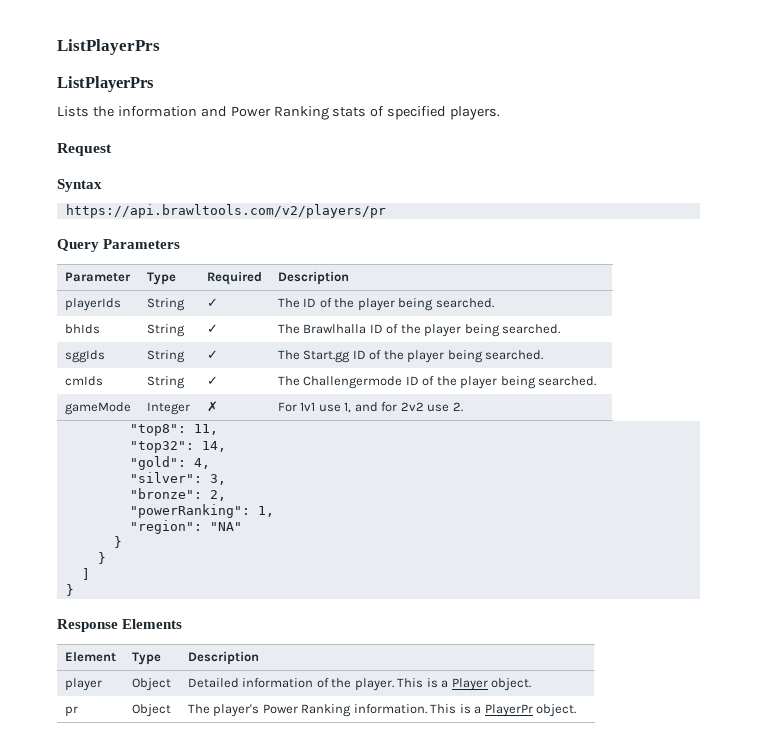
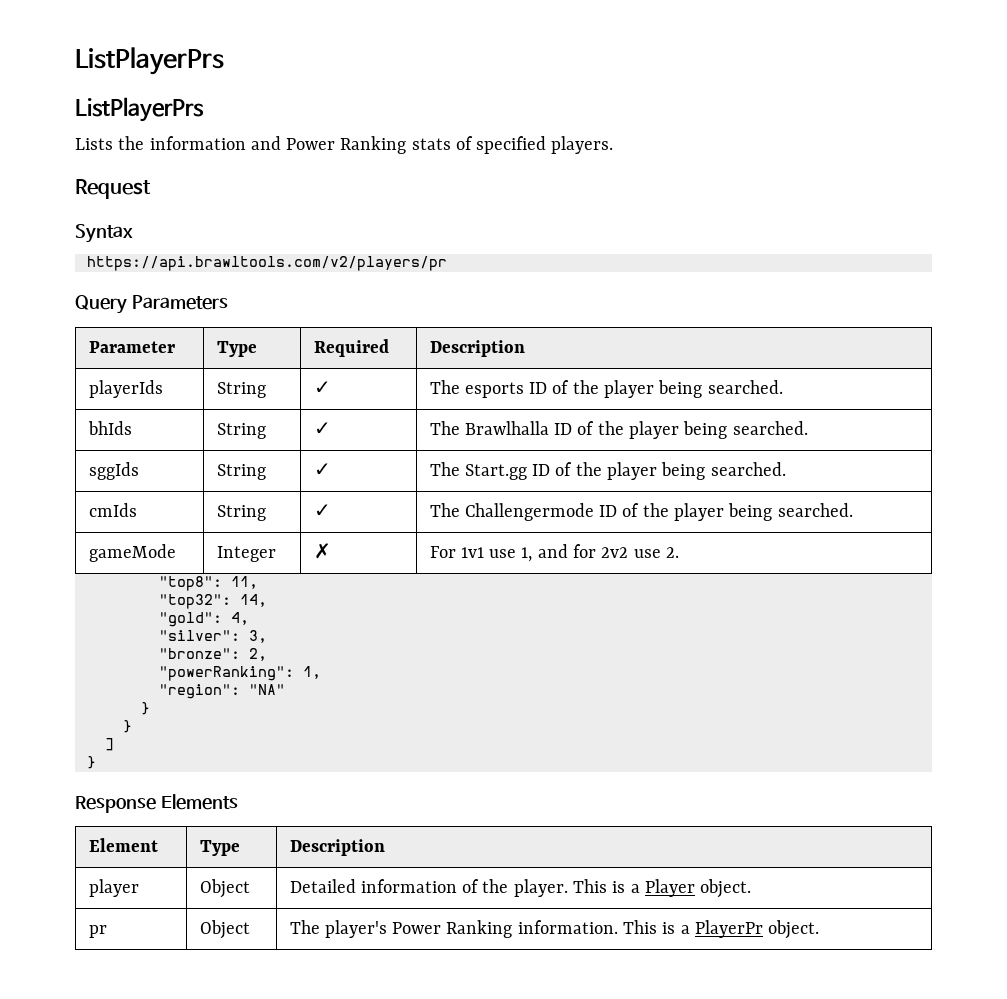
(300, 303) none -> [464,382,524,398] esports

